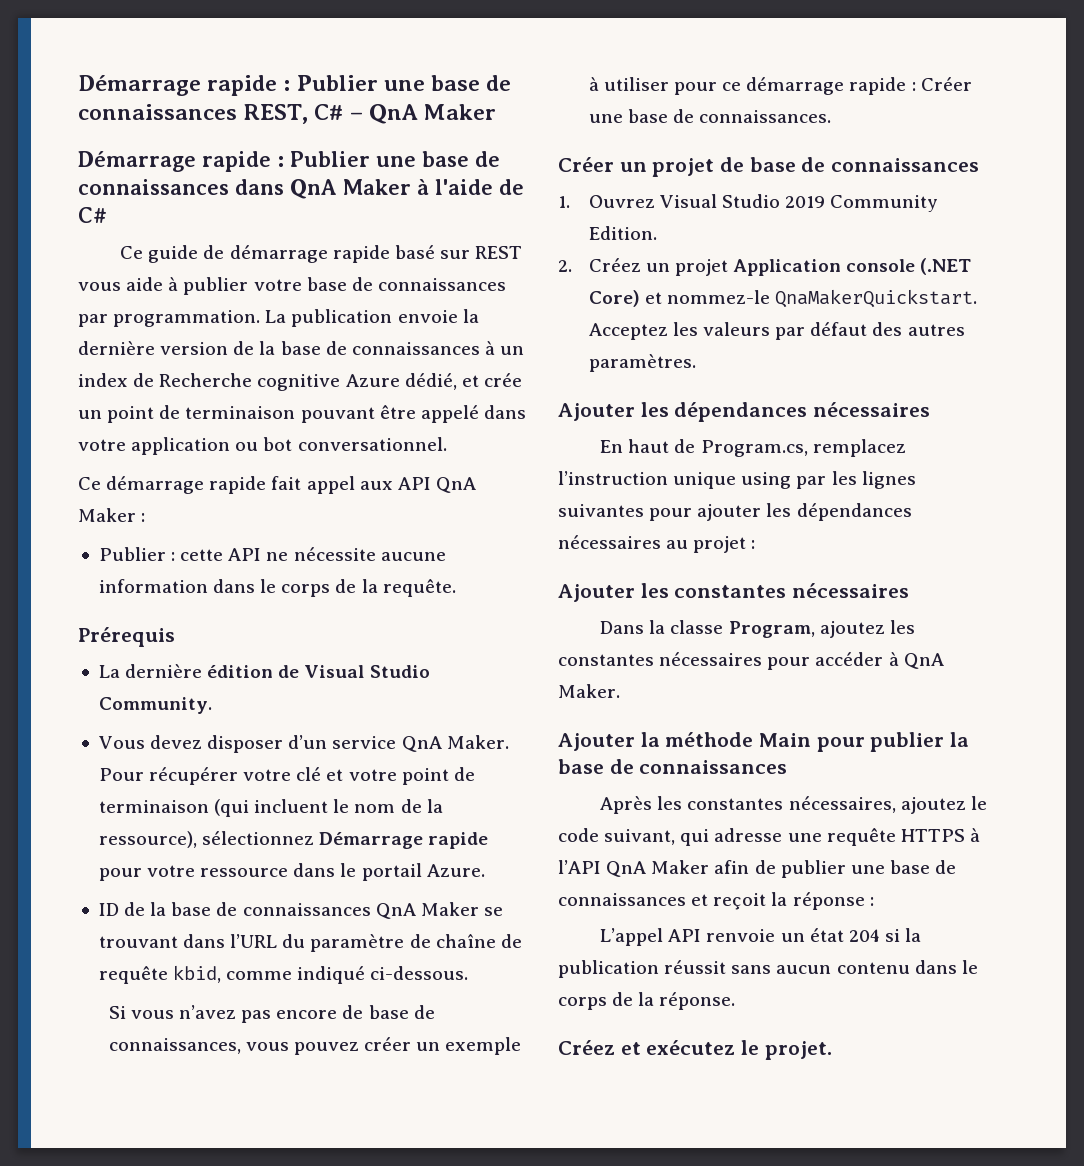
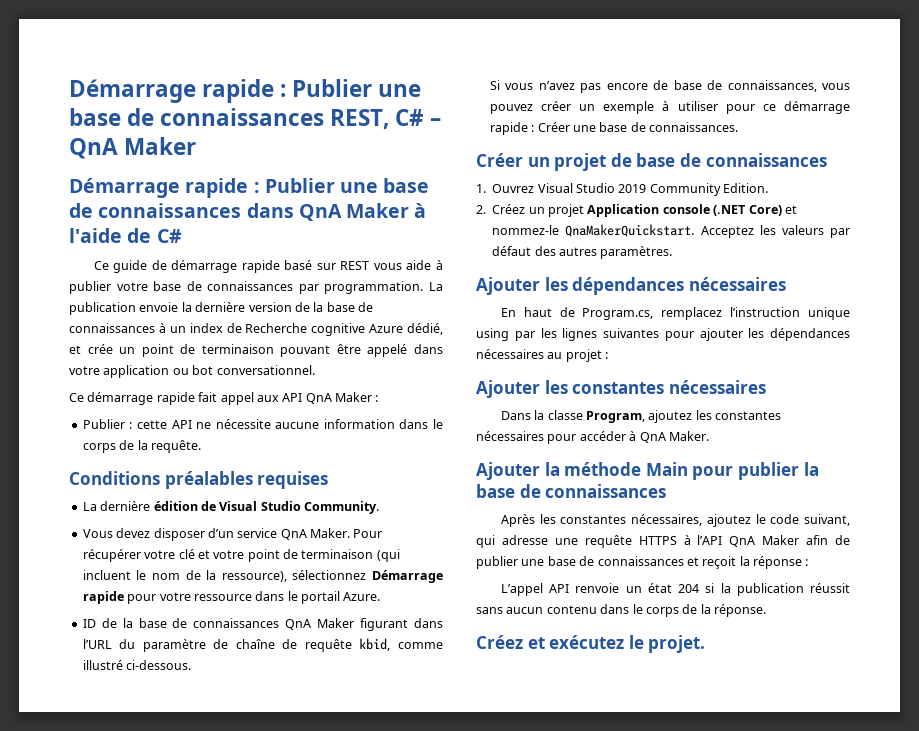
[78,627,175,647] Prérequis -> [69,471,329,489] Conditions préalables requises
[483,907,503,916] [98,936,178,948] se trouvant -> [360,618,409,631] figurant
[297,966,366,984] indiqué -> [82,660,123,670] illustré

